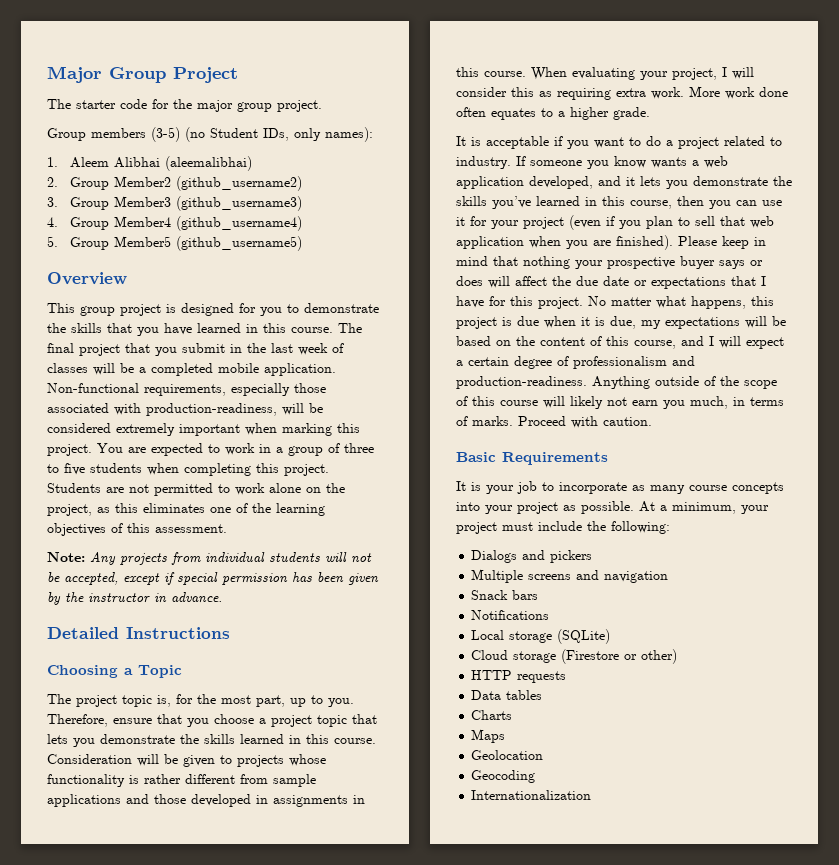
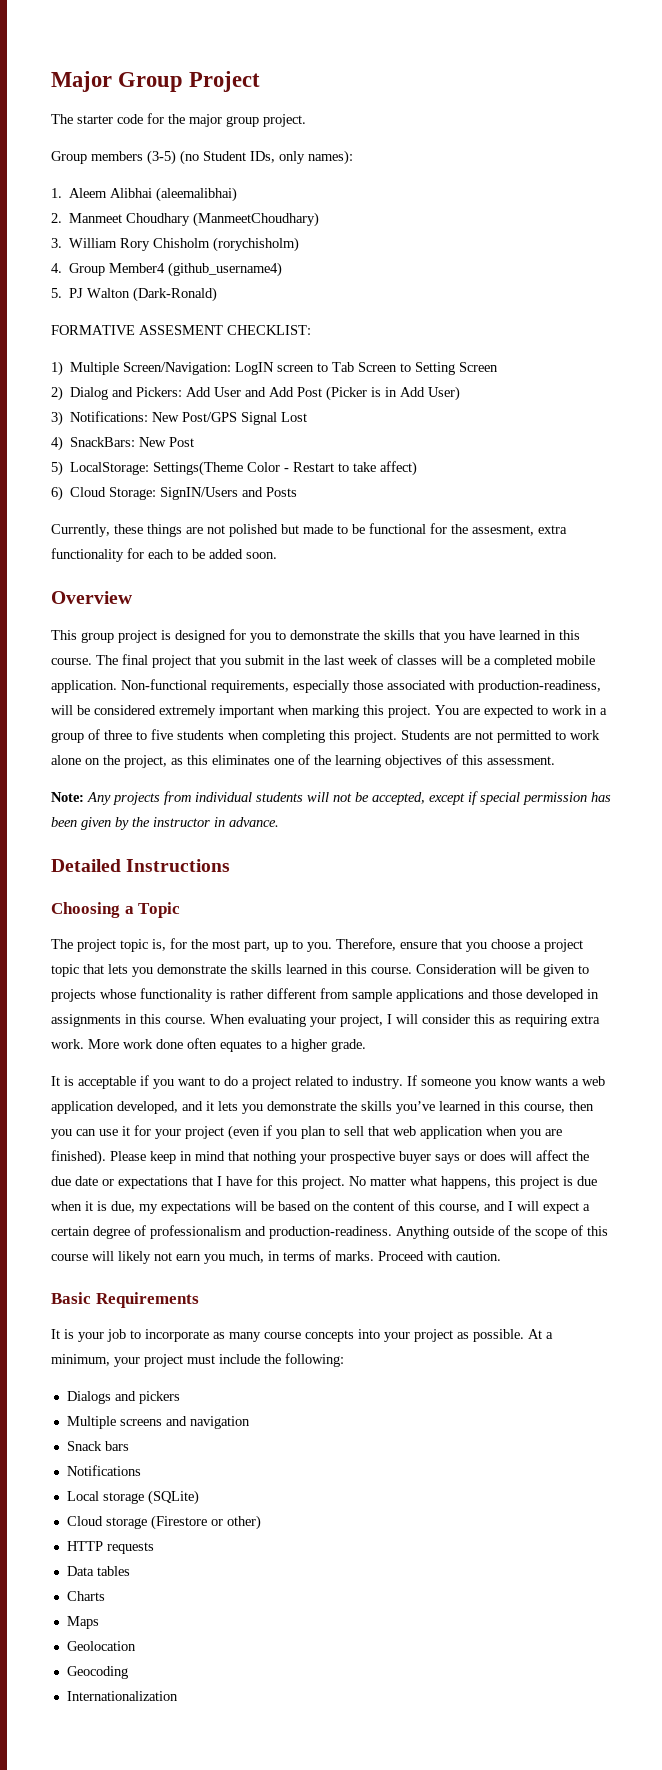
[70,176,303,191] [47,196,303,211] Group Member2 (github_username2) // 3. Group Member3 (github_username3) -> [69,212,320,227] [51,237,300,252] Manmeet Choudhary (ManmeetChoudhary) // 3. William Rory Chisholm (rorychisholm)
[70,236,303,251] Group Member5 (github_username5) -> [69,287,218,302] [51,325,311,335] [51,361,499,376] [51,386,461,401] [51,411,308,426] [51,436,195,451] [51,461,418,476] [51,486,298,501] [51,523,567,537] [51,548,277,562] PJ Walton (Dark-Ronald) // FORMATIVE ASSESMENT CHECKLIST: // 1) Multiple Screen/Navigation: LogIN screen to Tab Screen to Setting Screen // 2) Dialog and Pickers: Add User and Add Post (Picker is in Add User) // 3) Notifications: New Post/GPS Signal Lost // 4) SnackBars: New Post // 5) LocalStorage: Settings(Theme Color - Restart to take affect) // 6) Cloud Storage: SignIN/Users and Posts // Currently, these things are not polished but made to be functional for the assesment, extra functionality for each to be added soon.

